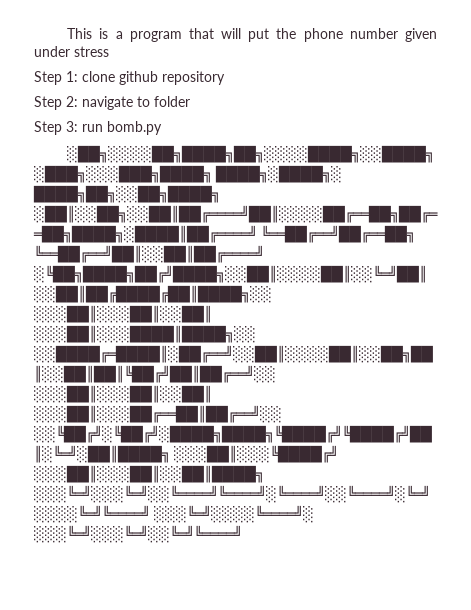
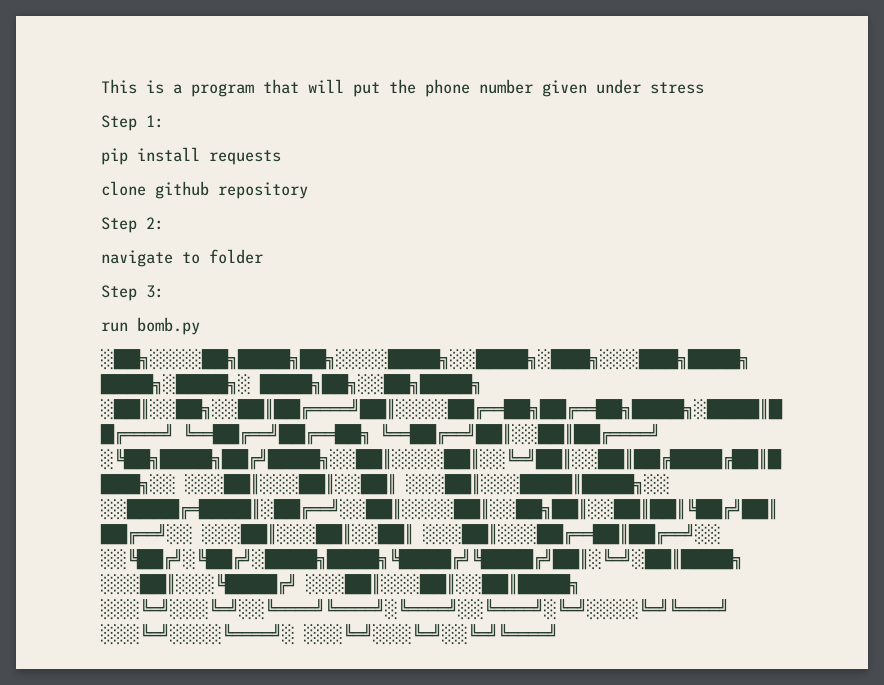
(78, 76) none -> [101,147,281,165] // pip install requests //
(78, 101) none -> (164, 223) //
(78, 126) none -> (164, 291) //

